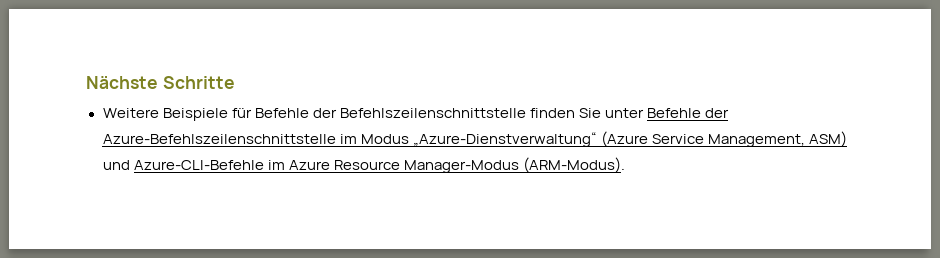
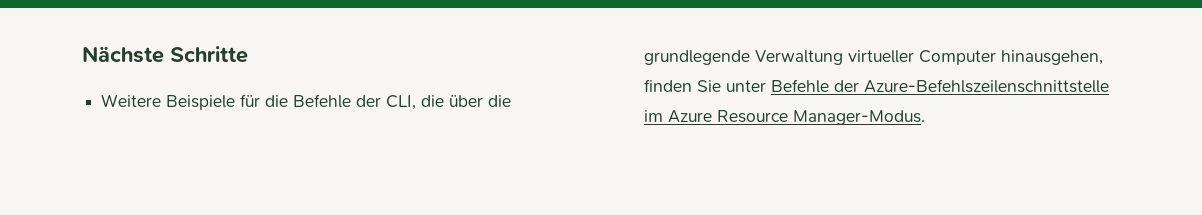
[254,108,526,118] Befehle der Befehlszeilenschnittstelle -> [265,94,512,110] [644,50,1104,65] die Befehle der CLI, die über die grundlegende Verwaltung virtueller Computer hinausgehen,
[360,131,847,147] [102,157,625,173] Modus „Azure-Dienstverwaltung“ (Azure Service Management, ASM) und Azure-CLI-Befehle im Azure Resource Manager-Modus (ARM-Modus). -> [668,110,926,125] Azure Resource Manager-Modus.

